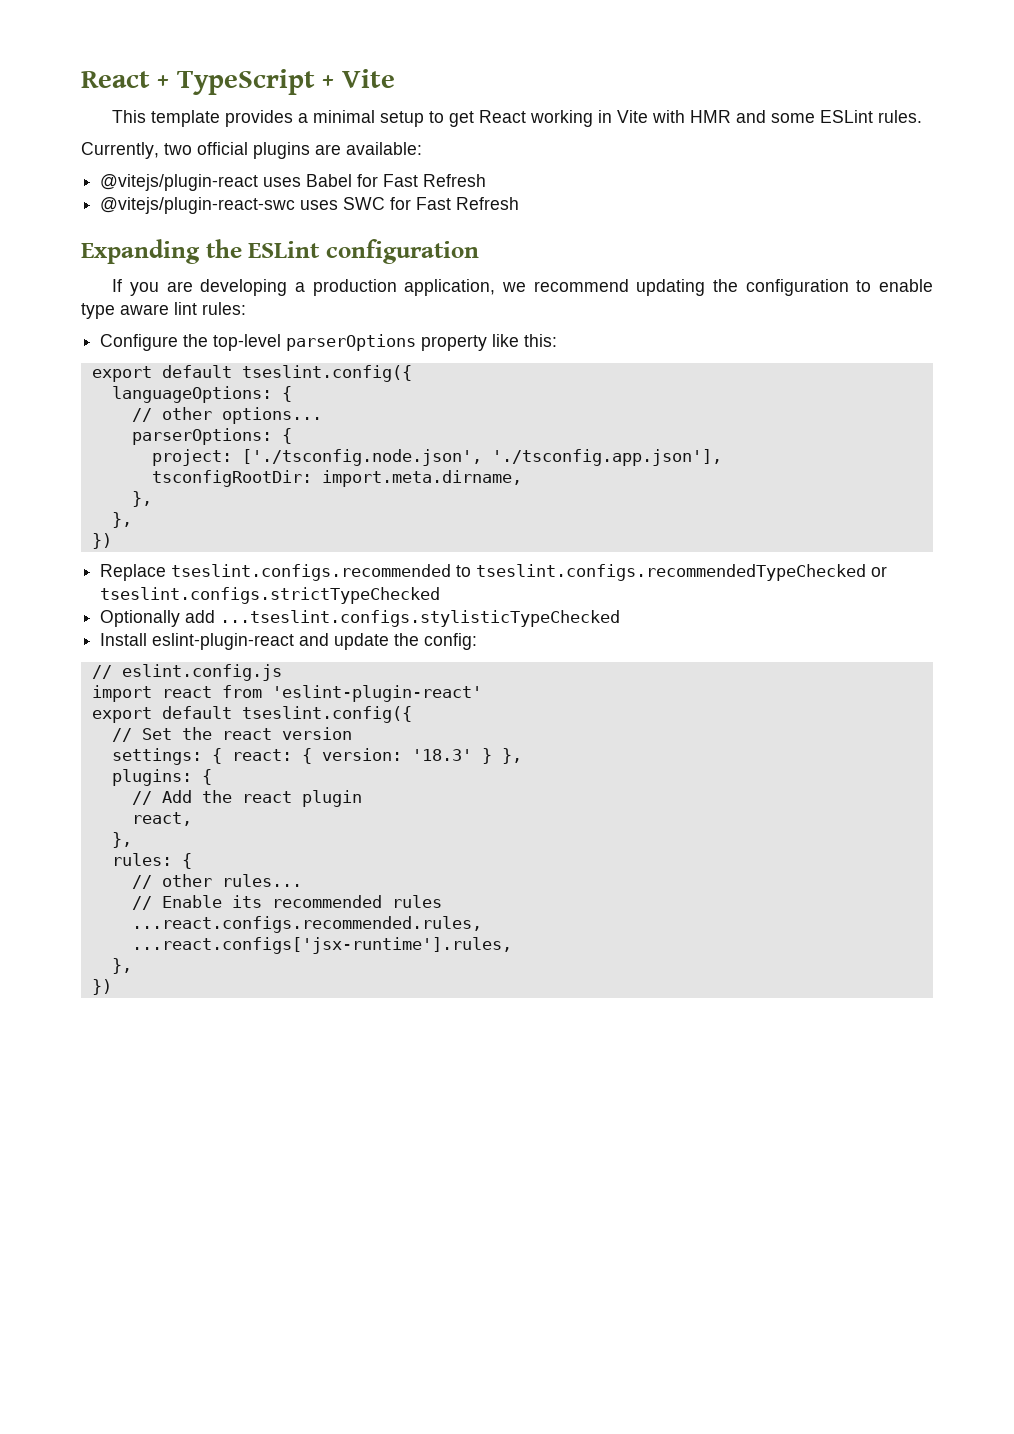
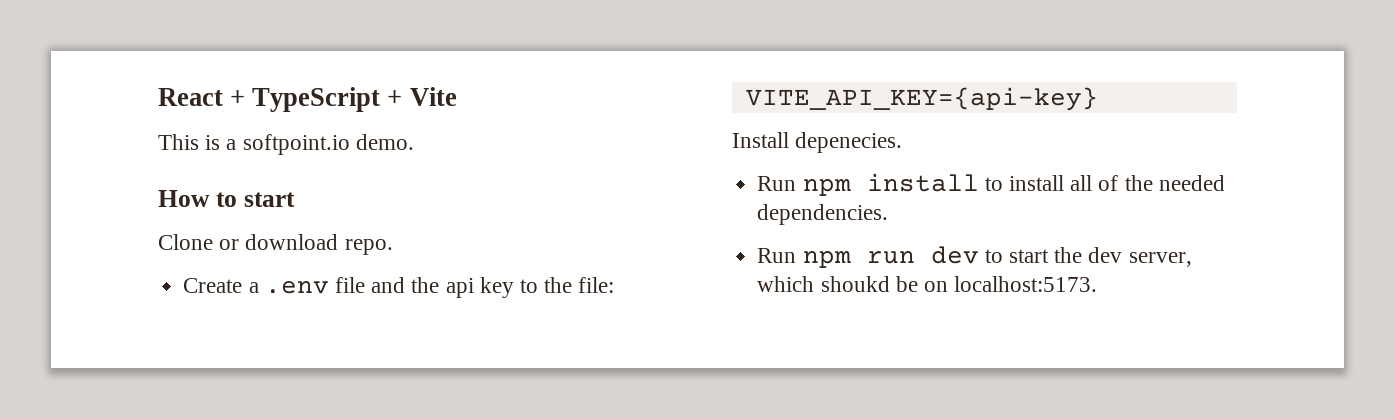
[151,110,923,127] [81,142,422,159] [100,174,487,191] [100,197,520,214] [81,239,479,264] [112,279,933,296] [81,302,246,319] [100,334,558,351] [91,365,412,382] [111,386,292,403] [131,407,322,424] [131,428,292,445] [151,449,722,466] [151,470,522,487] [131,491,152,507] [111,512,132,528] [91,533,112,549] [100,564,888,581] [100,587,441,604] [100,610,621,627] [100,633,478,650] [91,664,282,681] [91,685,482,702] [91,706,412,723] [111,727,352,742] [111,748,522,765] [111,769,212,786] [131,790,362,807] [131,812,192,826] [111,832,132,848] [111,853,192,869] [131,874,302,889] [131,895,442,910] [131,916,482,933] [131,937,512,954] [111,958,132,974] [91,979,112,995] template provides a minimal setup to get React working in Vite with HMR and some ESLint rules. // Currently, two official plugins are available: // @vitejs/plugin-react uses Babel for Fast Refresh // @vitejs/plugin-react-swc uses SWC for Fast Refresh // Expanding the ESLint configuration // If you are developing a production application, we recommend updating the configuration to enable type aware lint rules: // Configure the top-level parserOptions property like this: // export default tseslint.config({ // languageOptions: { // // other options... // parserOptions: { // project: ['./tsconfig.node.json', './tsconfig.app.json'], // tsconfigRootDir: import.meta.dirname, // }, // }, // }) // Replace tseslint.configs.recommended to tseslint.configs.recommendedTypeChecked or tseslint.configs.strictTypeChecked // Optionally add ...tseslint.configs.stylisticTypeChecked // Install eslint-plugin-react and update the config: // // eslint.config.js // import react from 'eslint-plugin-react' // export default tseslint.config({ // // Set the react version // settings: { react: { version: '18.3' } }, // plugins: { // // Add the react plugin // react, // }, // rules: { // // other rules... // // Enable its recommended rules // ...react.configs.recommended.rules, // ...react.configs['jsx-runtime'].rules, // }, // }) -> [205,134,414,155] [158,190,295,207] [158,234,393,255] [183,277,615,298] [745,87,1098,111] [732,132,903,153] [757,173,1225,196] [757,204,889,225] [757,246,1192,268] [757,276,1098,292] is a softpoint.io demo. // How to start // Clone or download repo. // Create a .env file and the api key to the file: // VITE_API_KEY={api-key} // Install depenecies. // Run npm install to install all of the needed dependencies. // Run npm run dev to start the dev server, which shoukd be on localhost:5173.

